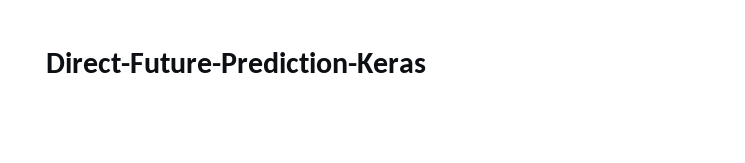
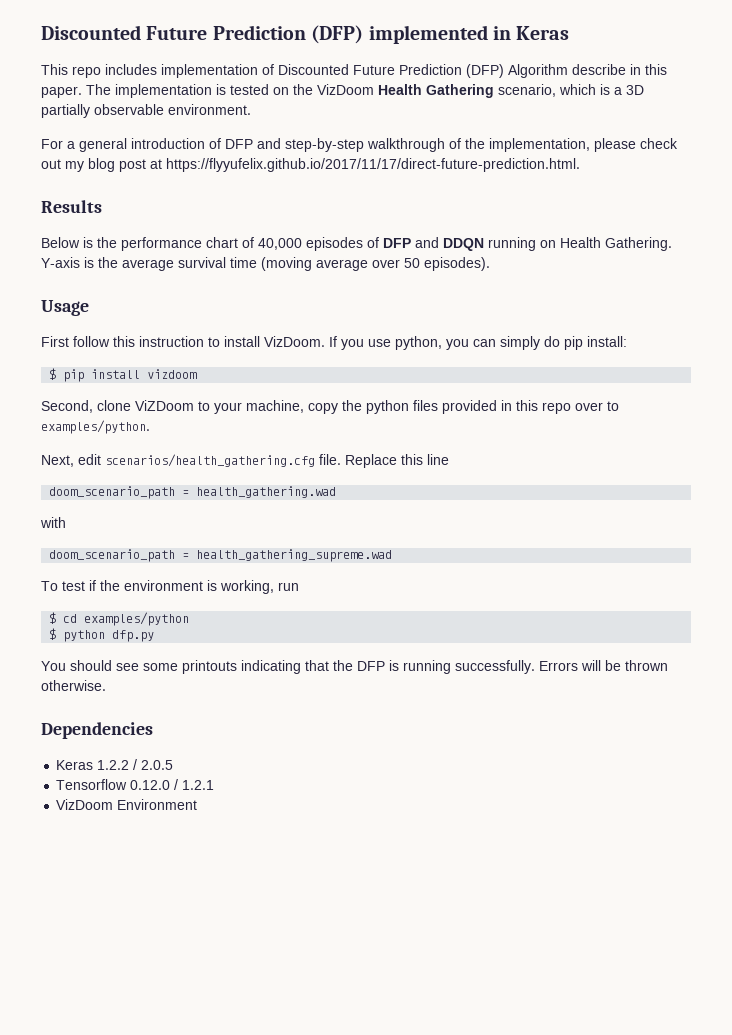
[46,52,426,73] Direct-Future-Prediction-Keras -> [41,25,570,44] [41,64,667,78] [41,84,644,98] [41,104,251,118] [41,138,678,152] [41,158,580,172] [41,200,102,213] [41,237,672,251] [41,257,490,271] [41,300,89,316] [41,336,627,350] [49,368,198,382] [41,400,619,414] [41,420,150,434] [41,454,449,468] [49,486,337,499] [40,517,66,528] [49,549,393,562] [41,580,299,594] [49,612,190,626] [49,628,155,642] [41,660,668,674] [41,680,106,691] [41,722,153,739] [56,759,174,770] [56,779,215,790] [56,799,198,810] Discounted Future Prediction (DFP) implemented in Keras // This repo includes implementation of Discounted Future Prediction (DFP) Algorithm describe in this paper. The implementation is tested on the VizDoom Health Gathering scenario, which is a 3D partially observable environment. // For a general introduction of DFP and step-by-step walkthrough of the implementation, please check out my blog post at https://flyyufelix.github.io/2017/11/17/direct-future-prediction.html. // Results // Below is the performance chart of 40,000 episodes of DFP and DDQN running on Health Gathering. Y-axis is the average survival time (moving average over 50 episodes). // Usage // First follow this instruction to install VizDoom. If you use python, you can simply do pip install: // $ pip install vizdoom // Second, clone ViZDoom to your machine, copy the python files provided in this repo over to examples/python. // Next, edit scenarios/health_gathering.cfg file. Replace this line // doom_scenario_path = health_gathering.wad // with // doom_scenario_path = health_gathering_supreme.wad // To test if the environment is working, run // $ cd examples/python // $ python dfp.py // You should see some printouts indicating that the DFP is running successfully. Errors will be thrown otherwise. // Dependencies // Keras 1.2.2 / 2.0.5 // Tensorflow 0.12.0 / 1.2.1 // VizDoom Environment

